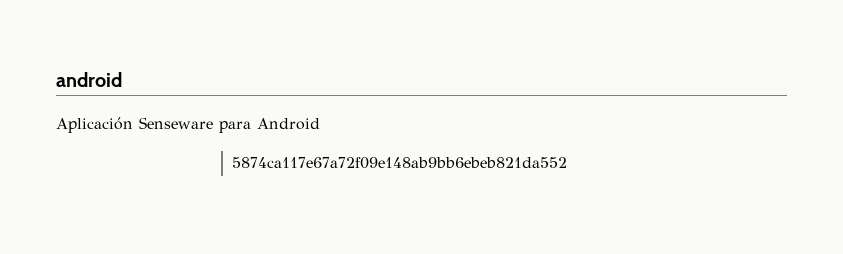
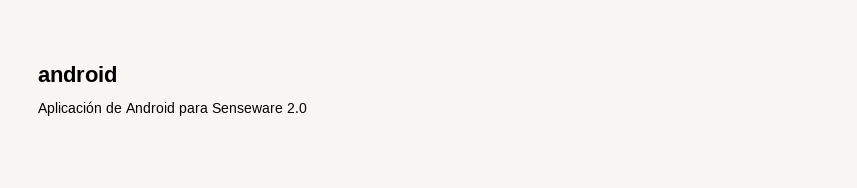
[139,117,320,133] [232,157,568,169] Senseware para Android // 5874ca117e67a72f09e148ab9bb6ebeb821da552 -> [106,102,307,116] de Android para Senseware 2.0

